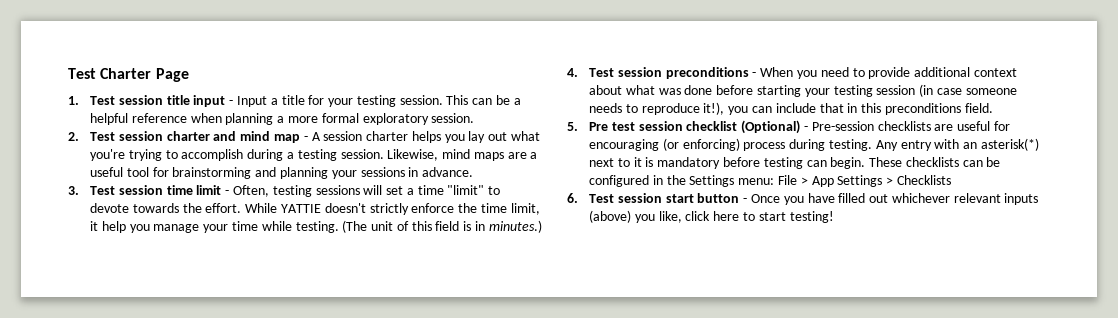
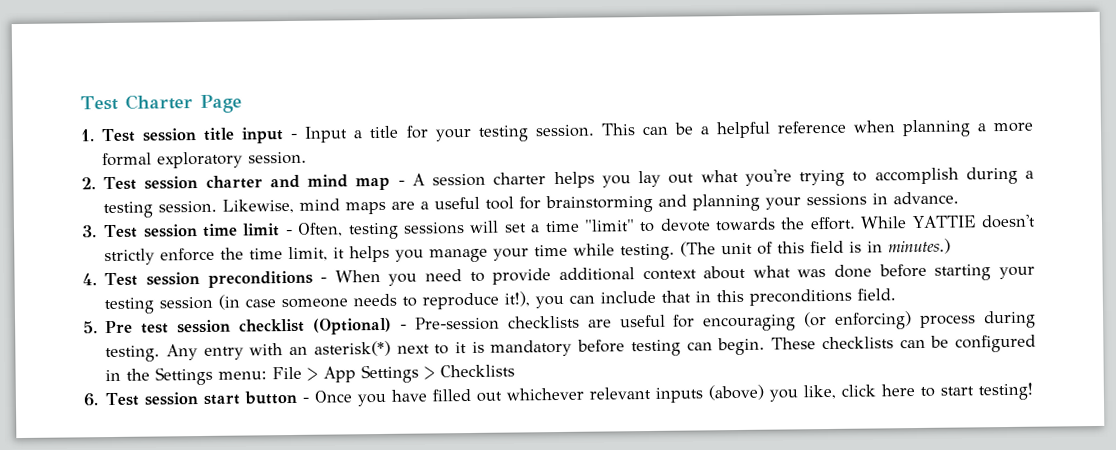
[101,221,126,233] help -> [349,245,391,263] helps

